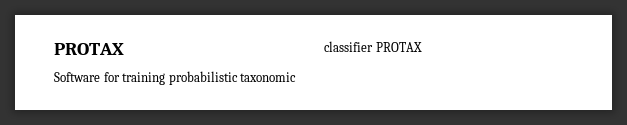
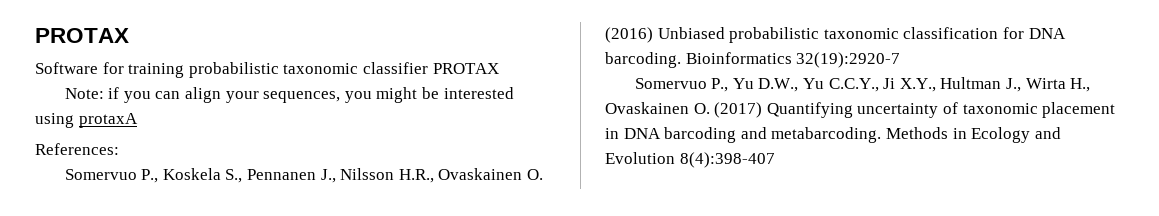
(422, 47) none -> [64,87,514,103] [35,113,138,128] [35,143,119,155] [64,168,543,183] [605,27,1066,43] [605,52,901,68] [634,77,1091,92] [605,102,1116,118] [605,127,1061,143] [605,152,775,168] // Note: if you can align your sequences, you might be interested using protaxA // References: // Somervuo P., Koskela S., Pennanen J., Nilsson H.R., Ovaskainen O. (2016) Unbiased probabilistic taxonomic classification for DNA barcoding. Bioinformatics 32(19):2920-7 // Somervuo P., Yu D.W., Yu C.C.Y., Ji X.Y., Hultman J., Wirta H., Ovaskainen O. (2017) Quantifying uncertainty of taxonomic placement in DNA barcoding and metabarcoding. Methods in Ecology and Evolution 8(4):398-407

